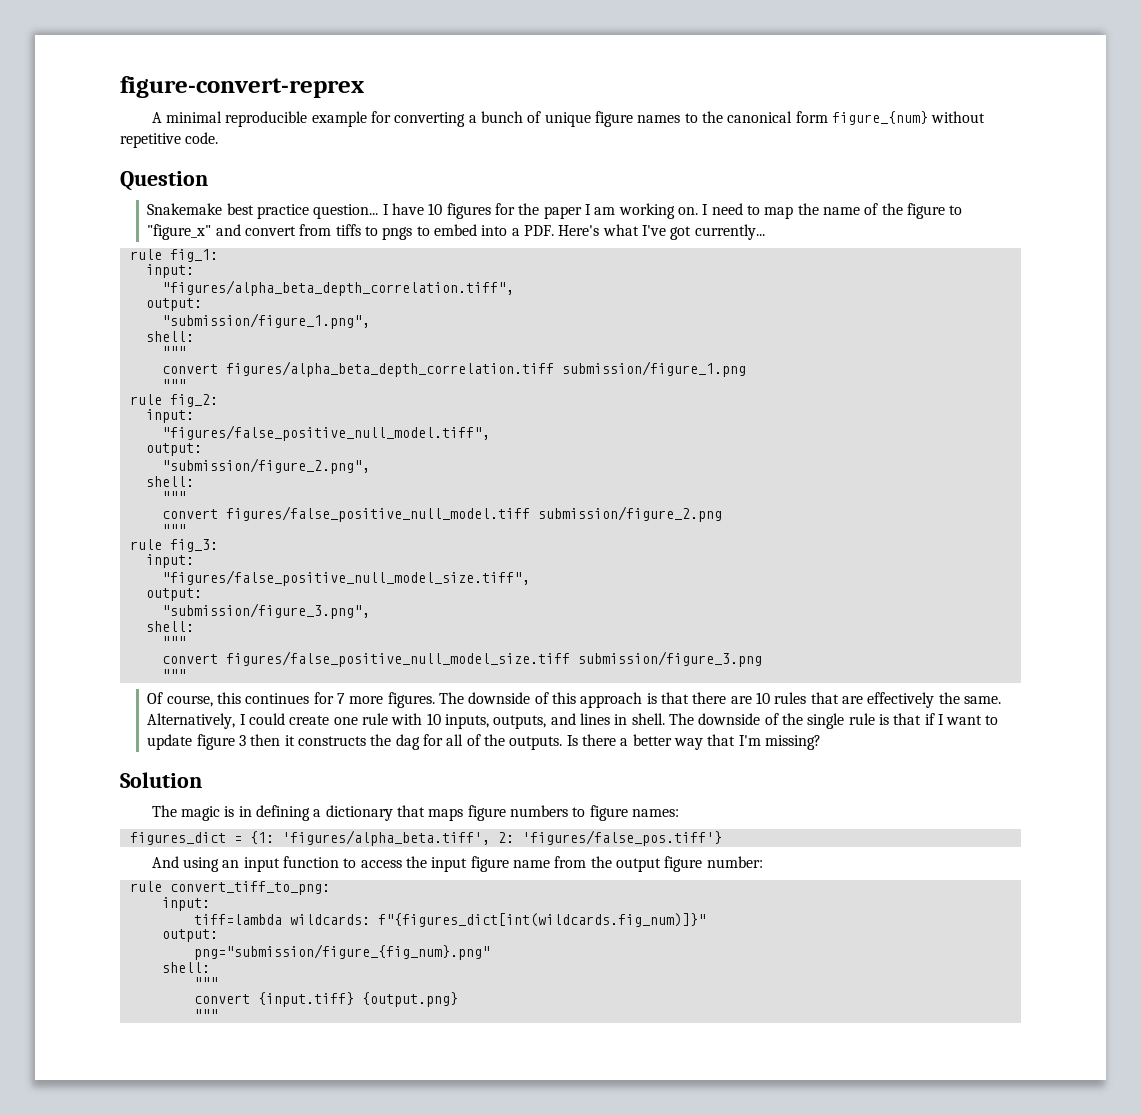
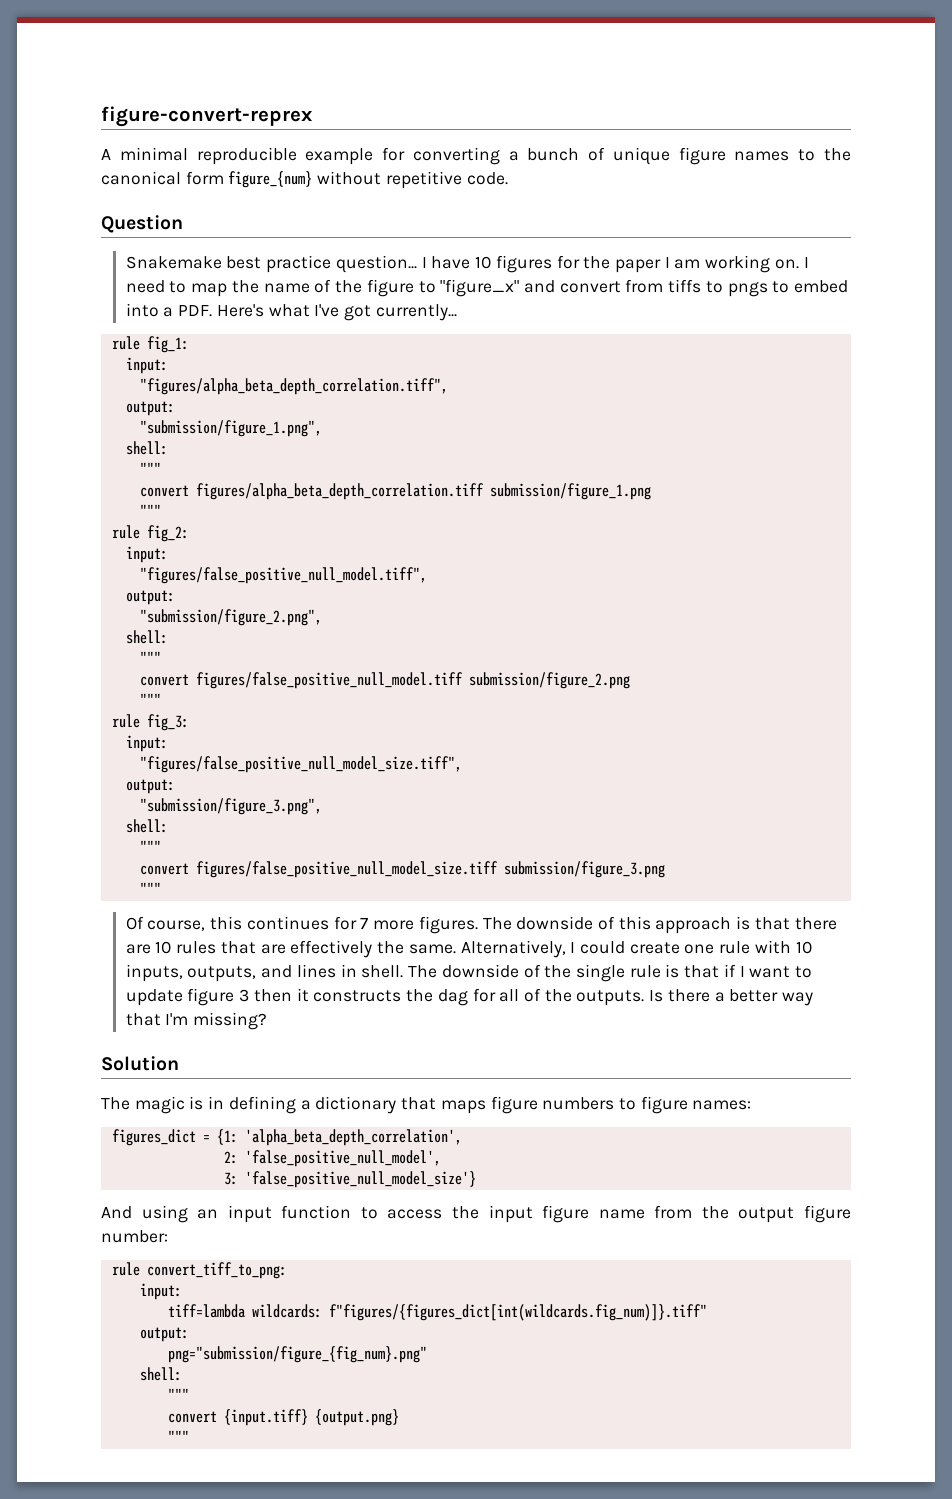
[281,830,722,846] 'figures/alpha_beta.tiff', 2: 'figures/false_pos.tiff'} -> [244,1129,462,1146] [223,1150,441,1167] [223,1171,476,1188] 'alpha_beta_depth_correlation', // 2: 'false_positive_null_model', // 3: 'false_positive_null_model_size'}
[377,913,706,927] f"{figures_dict[int(wildcards.fig_num)]}" -> [328,1304,707,1321] f"figures/{figures_dict[int(wildcards.fig_num)]}.tiff"

